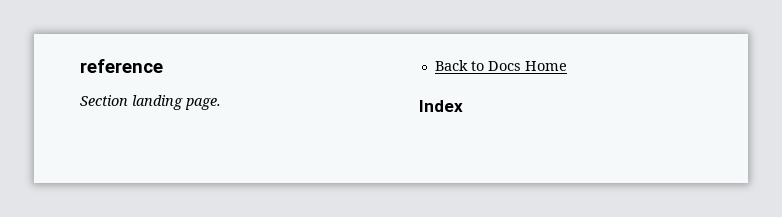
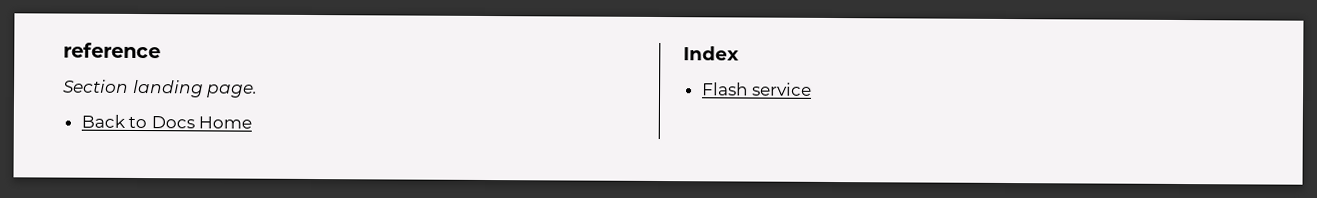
(463, 106) none -> [701,82,813,96] // Flash service

